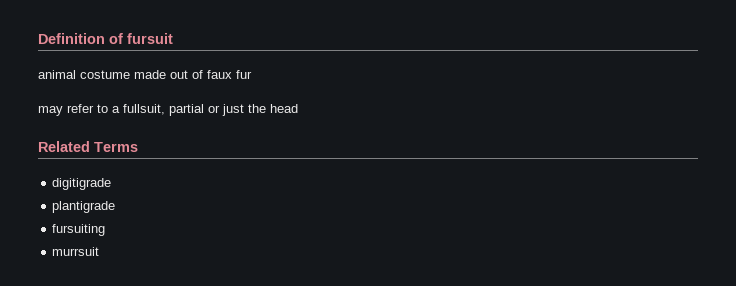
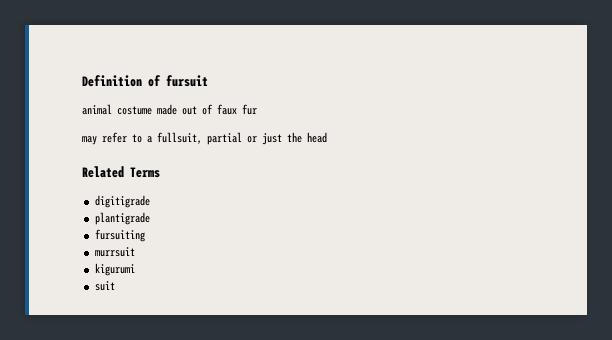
(100, 251) none -> [94,263,135,276] [94,281,115,291] // kigurumi // suit

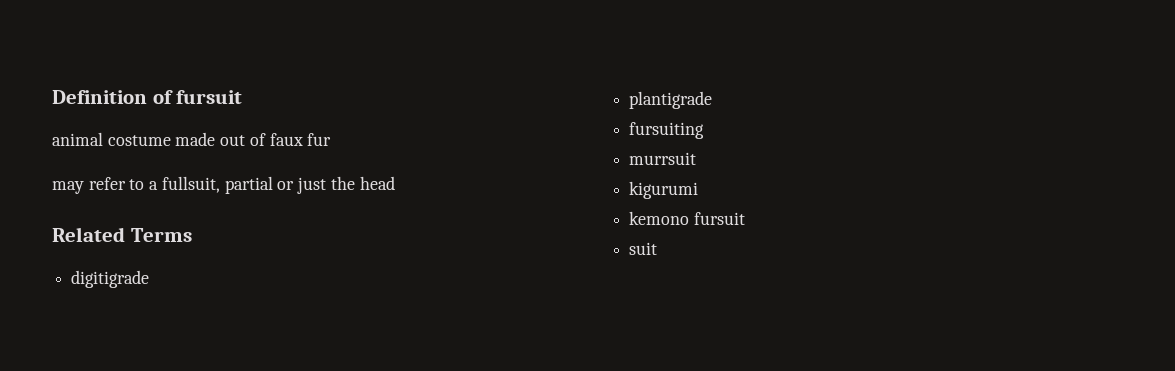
(135, 269) none -> [629,211,745,225] // kemono fursuit

